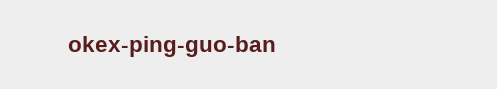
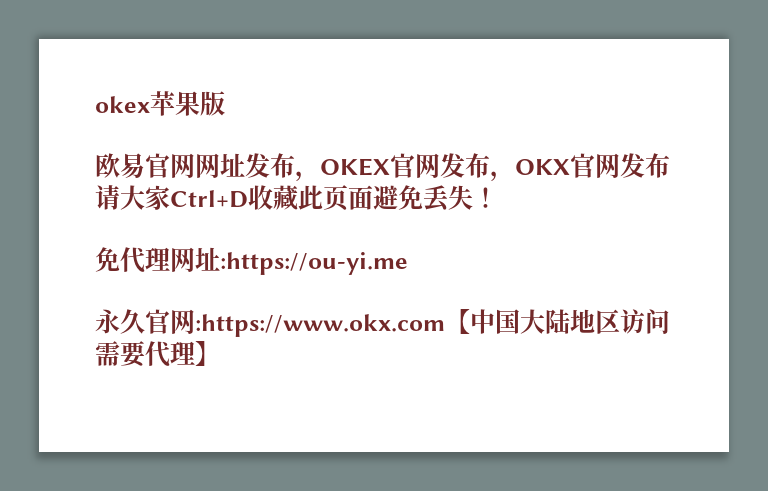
[68,36,276,57] okex-ping-guo-ban -> [95,91,225,116] [95,153,670,182] [95,185,498,212] [95,247,408,275] [95,309,670,337] [95,341,220,367] okex苹果版 // 欧易官网网址发布，OKEX官网发布，OKX官网发布请大家Ctrl+D收藏此页面避免丢失！ // 免代理网址:https://ou-yi.me // 永久官网:https://www.okx.com【中国大陆地区访问需要代理】

